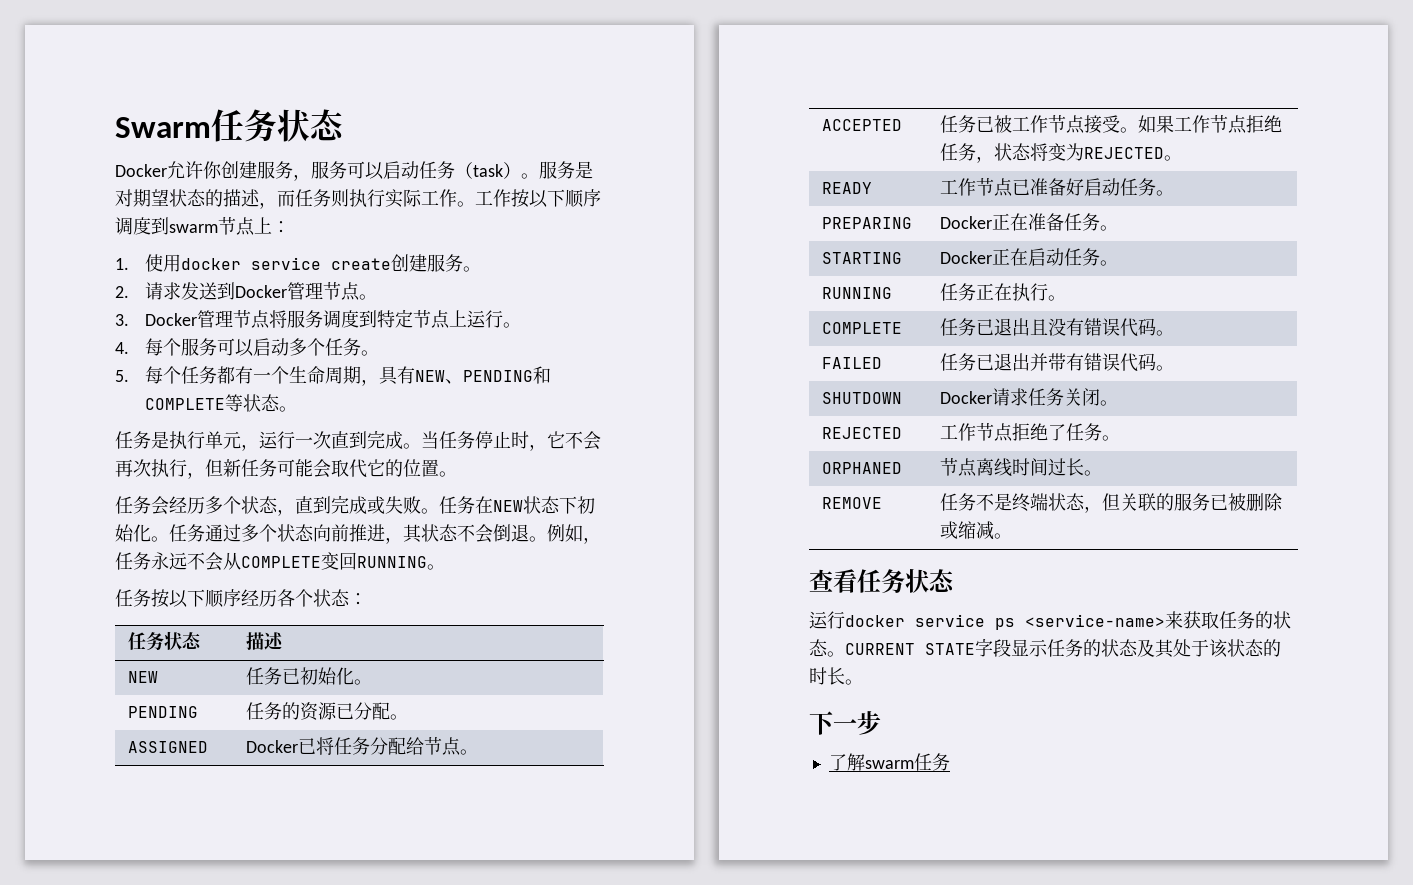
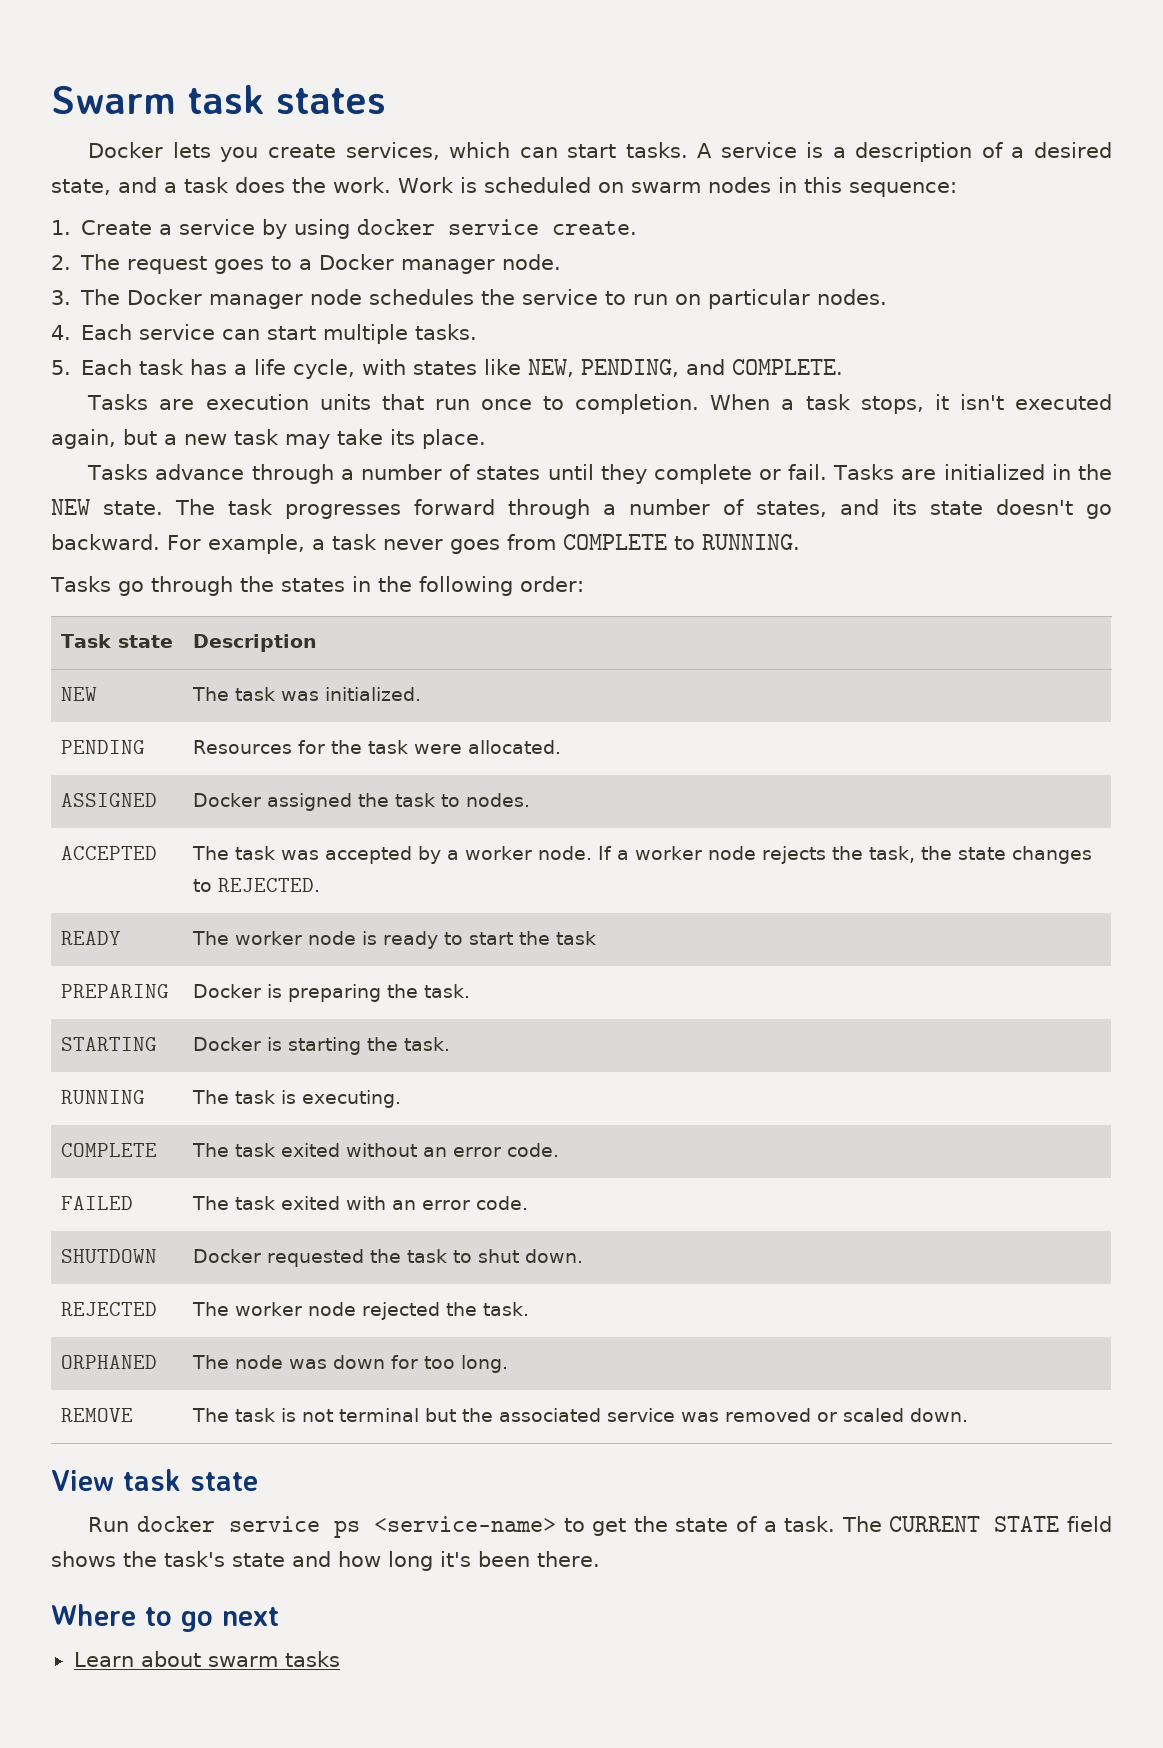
[211,109,345,142] [115,161,593,181] [115,189,601,209] [115,217,290,236] [115,254,482,272] [115,282,378,301] [115,309,522,329] [115,338,380,357] [115,366,552,386] [145,394,298,412] [115,430,601,451] [115,459,457,479] [115,495,595,516] [115,524,601,544] [115,552,445,571] [115,589,367,608] [128,631,203,651] [246,632,285,650] [128,671,159,683] [246,667,373,685] [128,706,199,718] [246,702,409,721] [128,741,209,753] [246,737,479,756] [822,119,903,131] [940,115,1283,134] [940,143,1183,163] [822,182,873,194] [940,178,1175,197] [822,217,913,229] [940,213,1119,231] [822,252,903,264] [940,248,1119,266] [822,287,893,299] [940,283,1067,301] [822,322,903,334] [940,318,1175,337] [822,357,883,369] [940,353,1175,372] [822,392,903,404] [940,388,1119,406] [822,427,903,439] [940,423,1121,442] [822,462,903,474] [940,458,1103,477] [822,497,883,509] [940,493,1284,513] [940,521,1013,540] [809,569,955,594] [809,611,1291,630] [809,638,1281,658] [809,667,863,685] [809,711,881,735] [828,753,950,771] 任务状态 // Docker允许你创建服务，服务可以启动任务（task）。服务是对期望状态的描述，而任务则执行实际工作。工作按以下顺序调度到swarm节点上： // 1.使用docker service create创建服务。 // 2.请求发送到Docker管理节点。 // 3. Docker管理节点将服务调度到特定节点上运行。 // 4.每个服务可以启动多个任务。 // 5.每个任务都有一个生命周期，具有NEW、PENDING和COMPLETE等状态。 // 任务是执行单元，运行一次直到完成。当任务停止时，它不会再次执行，但新任务可能会取代它的位置。 // 任务会经历多个状态，直到完成或失败。任务在NEW状态下初始化。任务通过多个状态向前推进，其状态不会倒退。例如，任务永远不会从COMPLETE变回RUNNING。 // 任务按以下顺序经历各个状态： // 任务状态 | 描述 // NEW | 任务已初始化。 // PENDING | 任务的资源已分配。 // ASSIGNED | Docker已将任务分配给节点。 // ACCEPTED | 任务已被工作节点接受。如果工作节点拒绝任务，状态将变为REJECTED。 // READY | 工作节点已准备好启动任务。 // PREPARING | Docker正在准备任务。 // STARTING | Docker正在启动任务。 // RUNNING | 任务正在执行。 // COMPLETE | 任务已退出且没有错误代码。 // FAILED | 任务已退出并带有错误代码。 // SHUTDOWN | Docker请求任务关闭。 // REJECTED | 工作节点拒绝了任务。 // ORPHANED | 节点离线时间过长。 // REMOVE | 任务不是终端状态，但关联的服务已被删除或缩减。 // 查看任务状态 // 运行docker service ps <service-name>来获取任务的状态。CURRENT STATE字段显示任务的状态及其处于该状态的时长。 // 下一步 // 了解swarm任务 -> [188,85,386,114] [88,142,1112,162] [51,177,957,197] [51,219,638,239] [51,254,562,274] [51,289,888,309] [51,324,478,344] [51,359,844,379] [87,394,1113,414] [51,429,486,449] [87,464,1112,484] [51,499,1112,519] [51,534,800,554] [50,576,584,596] [61,634,174,648] [193,634,318,652] [61,687,98,702] [192,687,422,701] [61,740,146,754] [193,740,562,754] [61,793,158,807] [193,793,531,811] [61,846,158,860] [192,846,1093,864] [193,878,321,892] [61,931,122,945] [192,931,597,949] [61,984,170,998] [193,984,471,1002] [61,1037,158,1051] [193,1037,451,1055] [61,1090,146,1104] [192,1090,402,1108] [61,1143,158,1157] [192,1143,560,1157] [61,1196,134,1210] [192,1196,529,1210] [61,1249,158,1264] [193,1249,584,1267] [61,1302,158,1316] [192,1302,530,1320] [61,1355,158,1369] [192,1355,509,1373] [61,1408,134,1422] [192,1408,969,1422] [51,1469,258,1491] [88,1516,1112,1538] [51,1551,600,1571] [51,1604,279,1632] [73,1651,340,1667] task states // Docker lets you create services, which can start tasks. A service is a description of a desired state, and a task does the work. Work is scheduled on swarm nodes in this sequence: // 1. Create a service by using docker service create. // 2. The request goes to a Docker manager node. // 3. The Docker manager node schedules the service to run on particular nodes. // 4. Each service can start multiple tasks. // 5. Each task has a life cycle, with states like NEW, PENDING, and COMPLETE. // Tasks are execution units that run once to completion. When a task stops, it isn't executed again, but a new task may take its place. // Tasks advance through a number of states until they complete or fail. Tasks are initialized in the NEW state. The task progresses forward through a number of states, and its state doesn't go backward. For example, a task never goes from COMPLETE to RUNNING. // Tasks go through the states in the following order: // Task state | Description // NEW | The task was initialized. // PENDING | Resources for the task were allocated. // ASSIGNED | Docker assigned the task to nodes. // ACCEPTED | The task was accepted by a worker node. If a worker node rejects the task, the state changes to REJECTED. // READY | The worker node is ready to start the task // PREPARING | Docker is preparing the task. // STARTING | Docker is starting the task. // RUNNING | The task is executing. // COMPLETE | The task exited without an error code. // FAILED | The task exited with an error code. // SHUTDOWN | Docker requested the task to shut down. // REJECTED | The worker node rejected the task. // ORPHANED | The node was down for too long. // REMOVE | The task is not terminal but the associated service was removed or scaled down. // View task state // Run docker service ps <service-name> to get the state of a task. The CURRENT STATE field shows the task's state and how long it's been there. // Where to go next // Learn about swarm tasks

